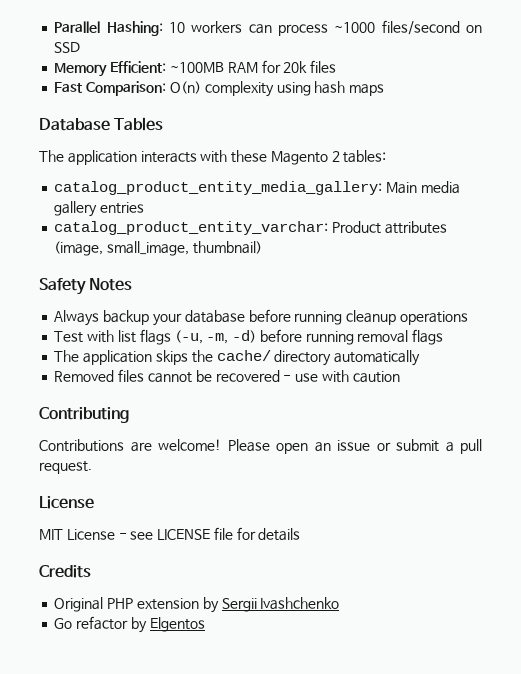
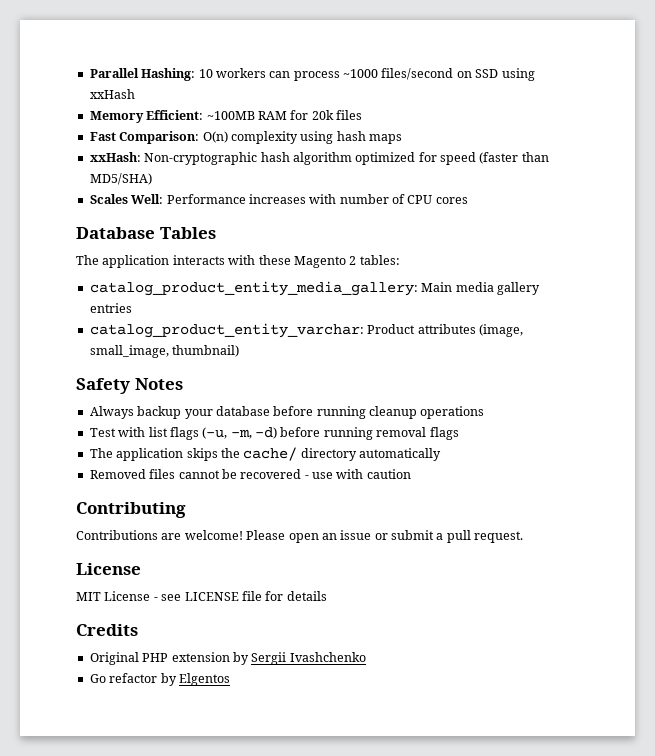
(81, 47) none -> [501,68,535,81] [89,89,135,99] using xxHash
(385, 90) none -> [89,152,549,165] [89,173,152,185] [89,194,468,204] // xxHash: Non-cryptographic hash algorithm optimized for speed (faster than MD5/SHA) // Scales Well: Performance increases with number of CPU cores

